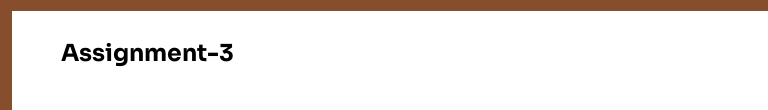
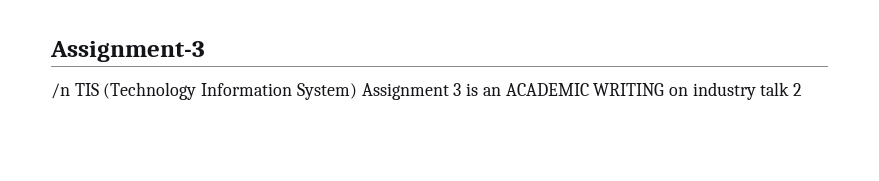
(234, 54) none -> [51,82,803,100] // /n TIS (Technology Information System) Assignment 3 is an ACADEMIC WRITING on industry talk 2

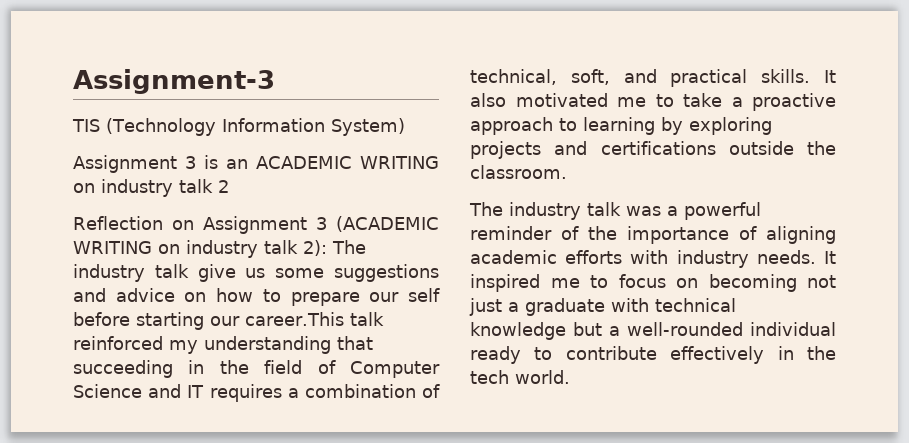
[51,83,70,99] /n -> (275, 81) none
(357, 91) none -> (405, 127) //
(803, 89) none -> [73,216,439,234] [73,240,366,258] [73,264,439,282] [73,288,441,306] [73,312,384,330] [73,336,373,354] [73,360,440,378] [73,384,440,402] [470,69,836,87] [470,93,836,111] [470,117,772,135] [470,141,836,159] [470,165,567,179] [469,202,761,220] [470,226,836,244] [470,250,836,268] [470,274,836,292] [469,298,736,316] [470,322,836,340] [470,346,836,364] [470,370,570,384] // Reflection on Assignment 3 (ACADEMIC WRITING on industry talk 2): The industry talk give us some suggestions and advice on how to prepare our self before starting our career.This talk reinforced my understanding that succeeding in the field of Computer Science and IT requires a combination of technical, soft, and practical skills. It also motivated me to take a proactive approach to learning by exploring projects and certifications outside the classroom. // The industry talk was a powerful reminder of the importance of aligning academic efforts with industry needs. It inspired me to focus on becoming not just a graduate with technical knowledge but a well-rounded individual ready to contribute effectively in the tech world.

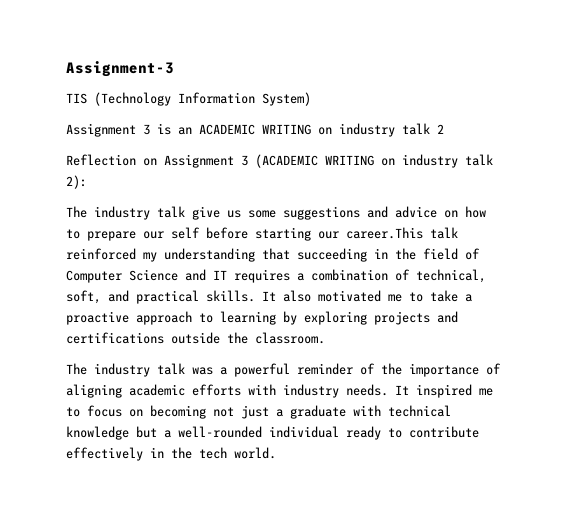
(327, 248) none -> (87, 182) //

